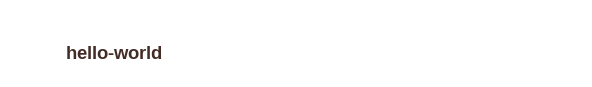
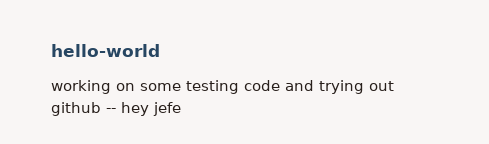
(162, 52) none -> [51,80,394,94] [51,102,181,116] // working on some testing code and trying out github -- hey jefe

